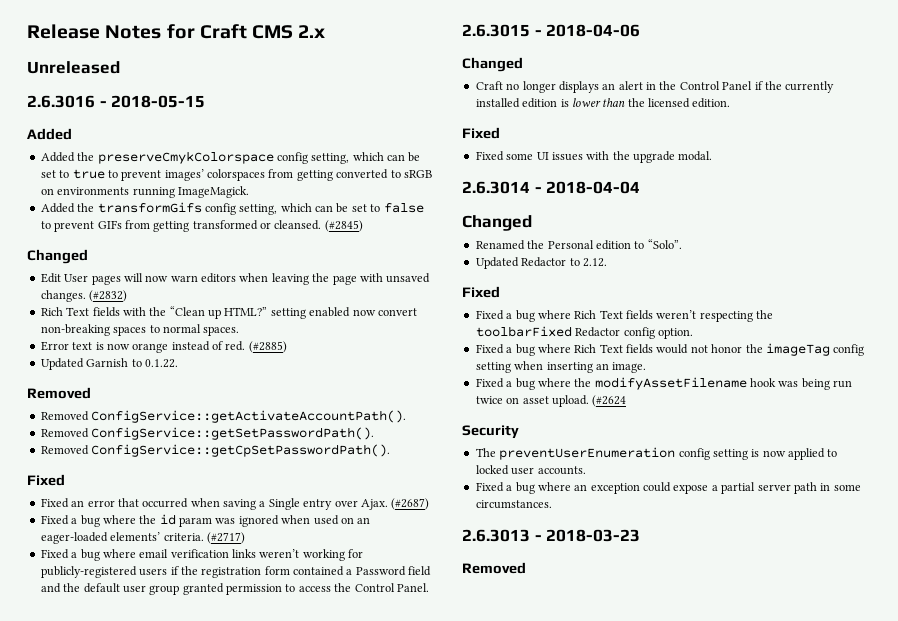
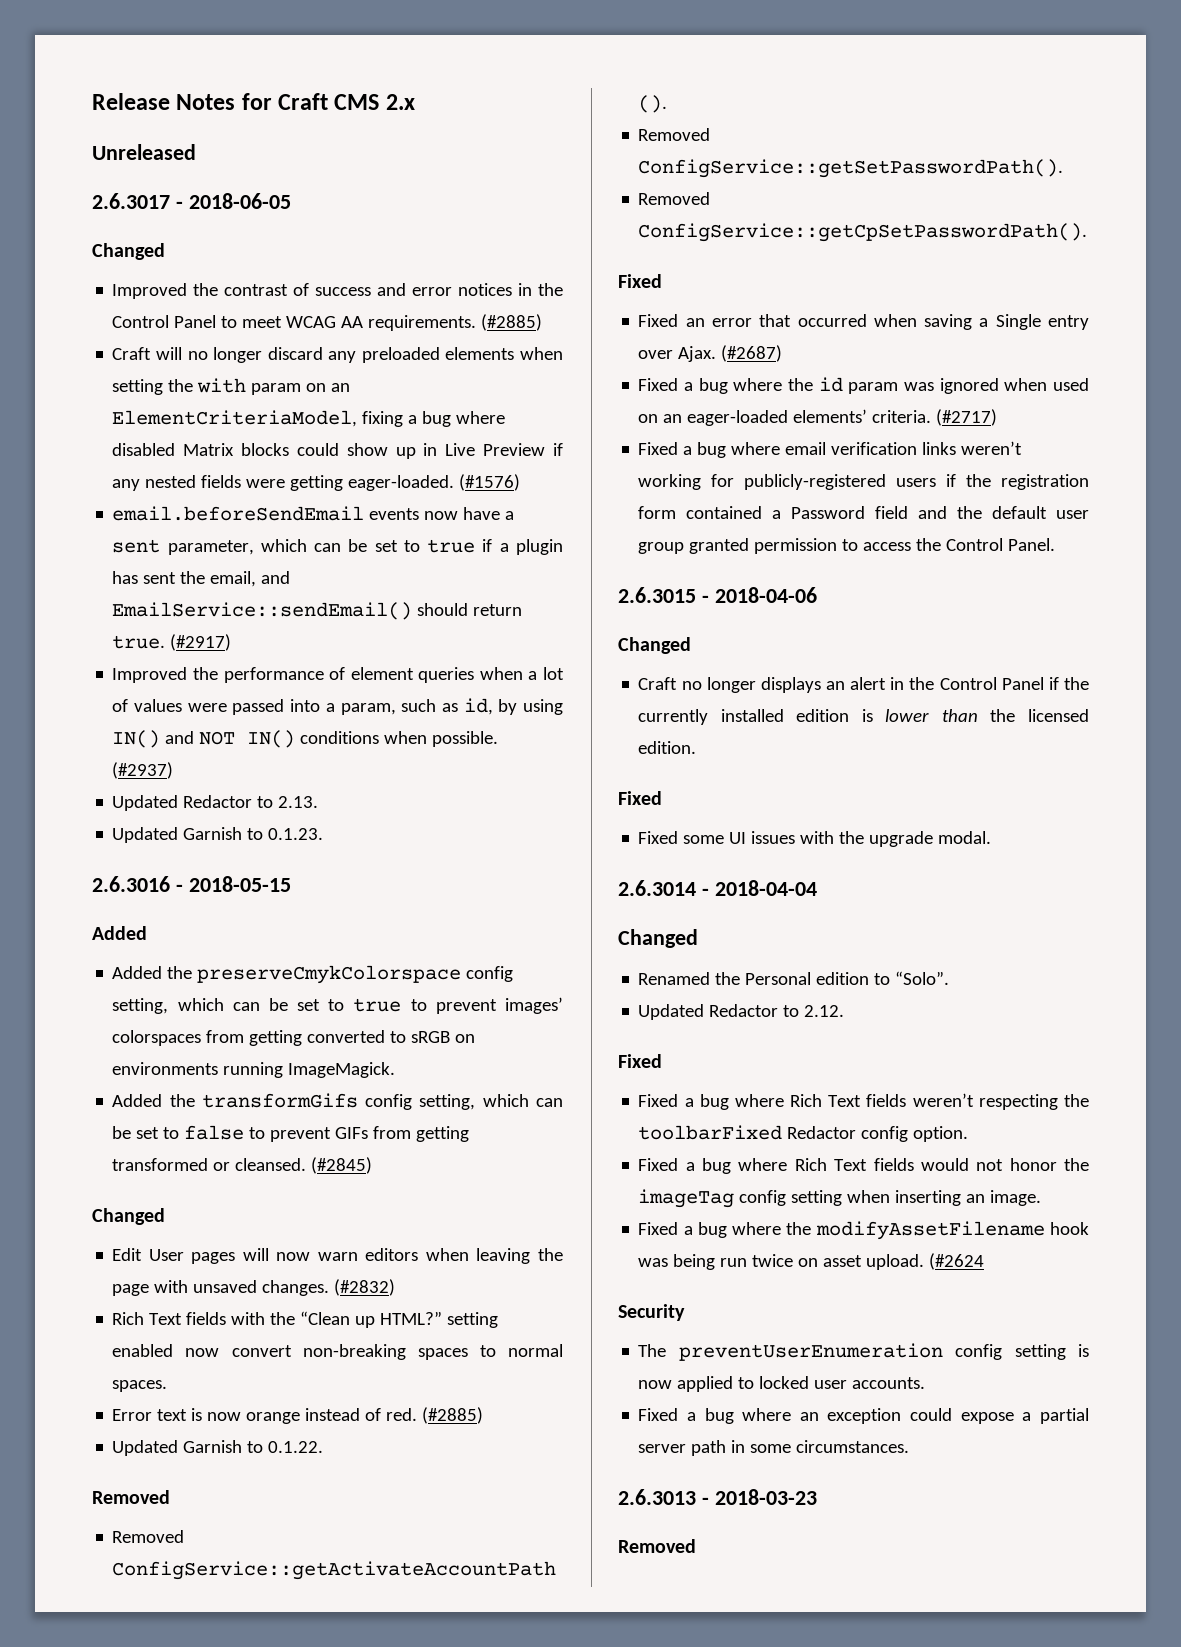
(120, 67) none -> [92,193,291,209] [92,243,165,260] [112,283,563,299] [112,314,543,331] [112,347,563,363] [112,378,351,395] [112,410,506,427] [112,443,564,459] [112,474,521,491] [112,506,515,521] [112,539,563,555] [112,571,291,587] [112,602,523,620] [112,634,232,651] [112,667,564,683] [112,698,563,715] [112,730,499,748] [112,762,174,779] [112,795,319,811] [112,827,324,843] // 2.6.3017 - 2018-06-05 // Changed // Improved the contrast of success and error notices in the Control Panel to meet WCAG AA requirements. (#2885) // Craft will no longer discard any preloaded elements when setting the with param on an ElementCriteriaModel, fixing a bug where disabled Matrix blocks could show up in Live Preview if any nested fields were getting eager-loaded. (#1576) // email.beforeSendEmail events now have a sent parameter, which can be set to true if a plugin has sent the email, and EmailService::sendEmail() should return true. (#2917) // Improved the performance of element queries when a lot of values were passed into a param, such as id, by using IN() and NOT IN() conditions when possible. (#2937) // Updated Redactor to 2.13. // Updated Garnish to 0.1.23.

